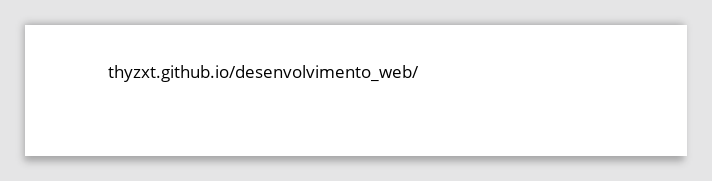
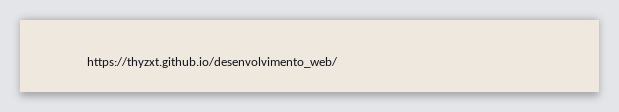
[108,65,419,82] thyzxt.github.io/desenvolvimento_web/ -> [87,57,338,68] https://thyzxt.github.io/desenvolvimento_web/

